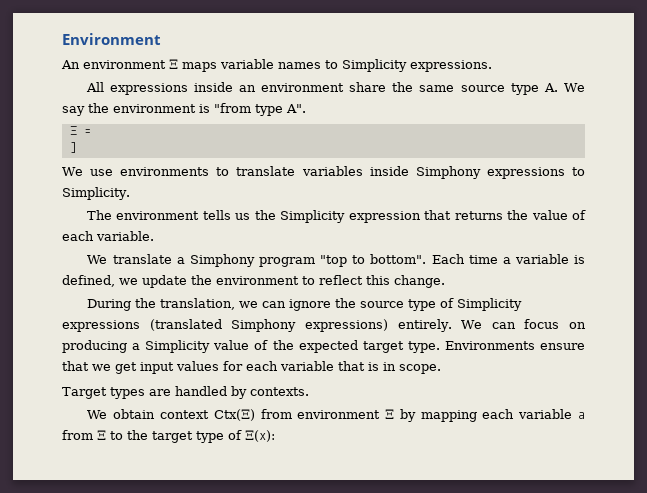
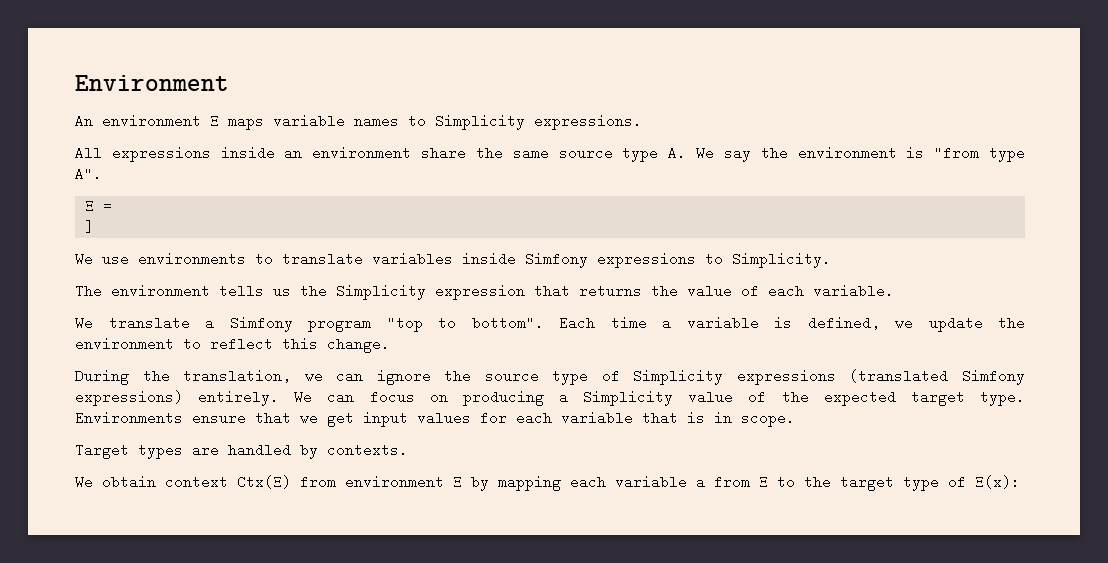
[415,166,481,179] Simphony -> [525,252,588,268] Simfony
[189,254,255,267] Simphony -> [229,316,293,332] Simfony
[231,319,297,332] Simphony -> [962,369,1025,385] Simfony

